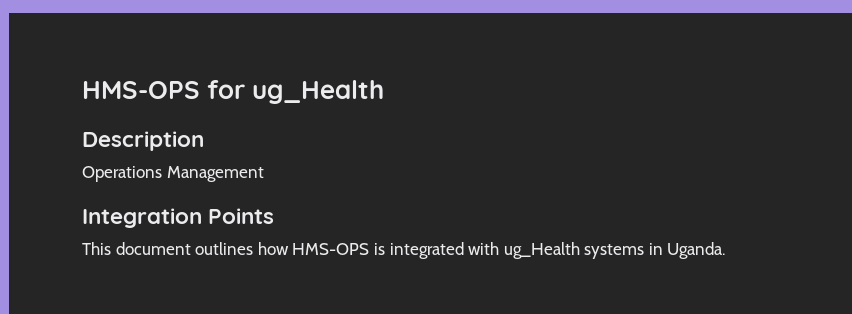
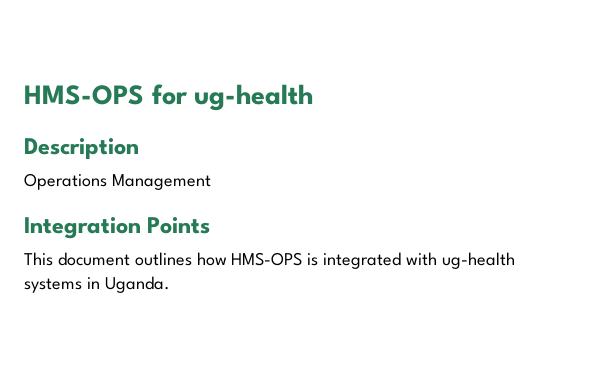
[252,80,385,104] ug_Health -> [194,84,314,111] ug-health
[503,242,580,259] ug_Health -> [441,252,515,269] ug-health

